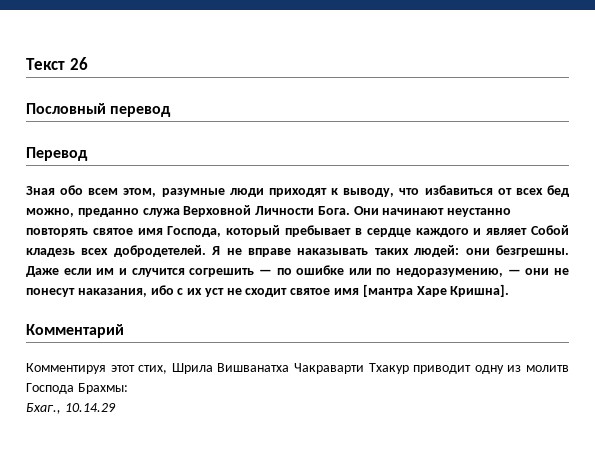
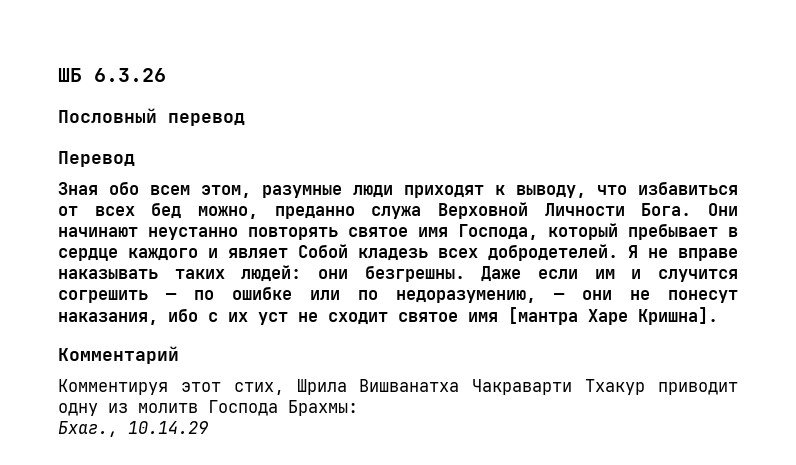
[26,57,88,70] Текст 26 -> [58,68,166,82] ШБ 6.3.26

